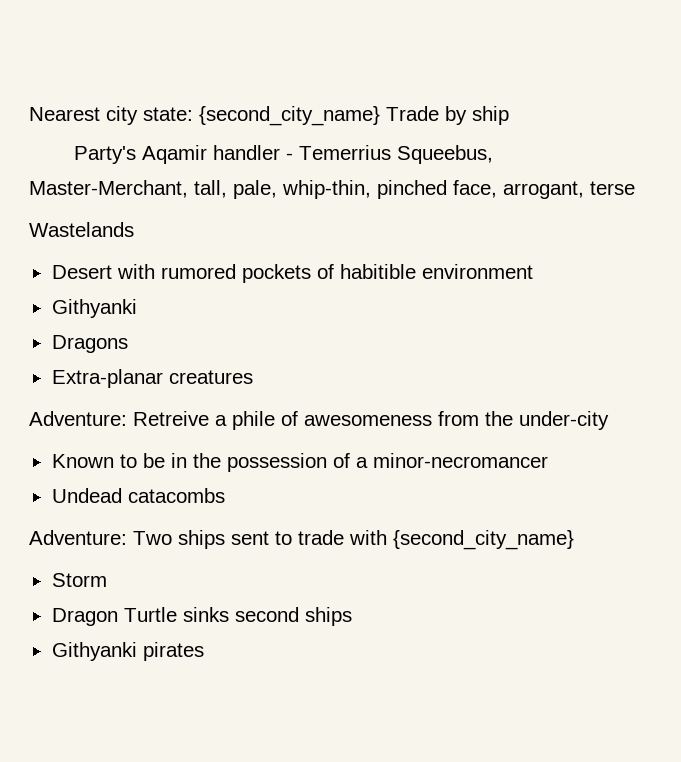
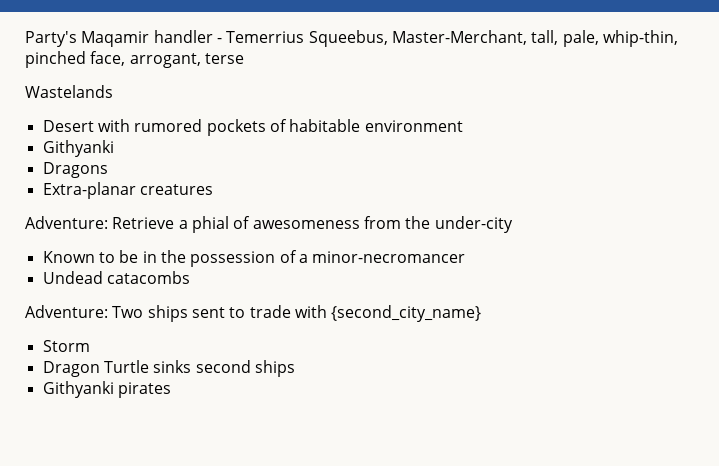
[29,106,509,126] [74,145,208,164] Nearest city state: {second_city_name} Trade by ship // Party's Aqamir -> [25,31,150,47] Party's Maqamir
[339,264,416,279] habitible -> [289,119,361,132] habitable
[133,411,275,430] Retreive a phile -> [112,216,229,233] Retrieve a phial

